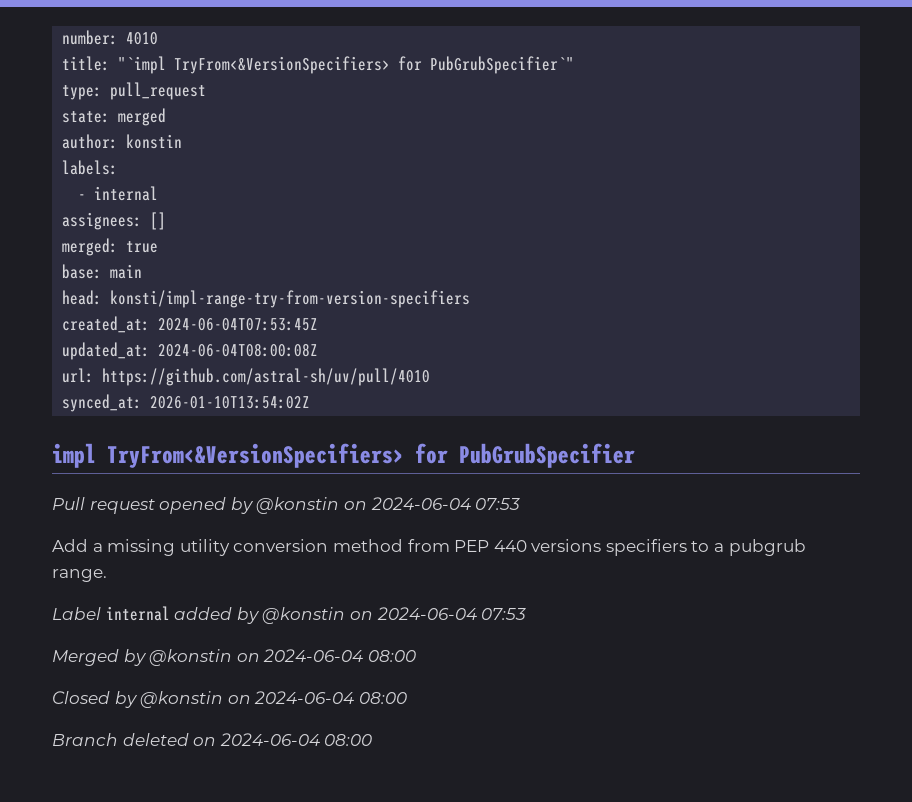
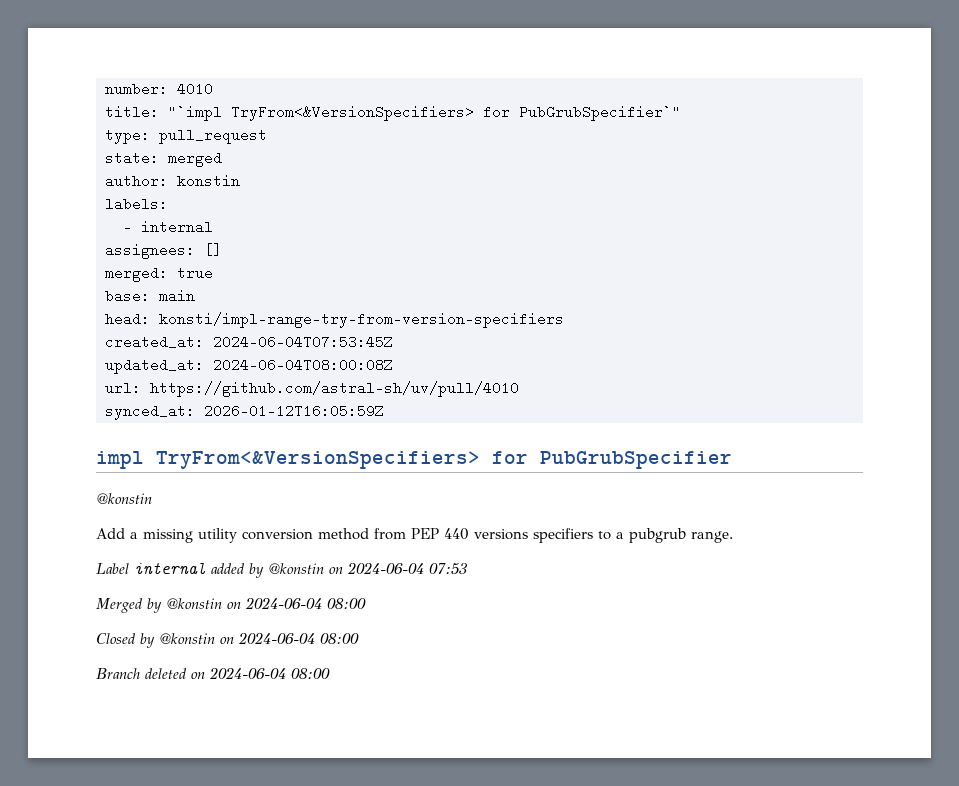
[150,396,311,409] 2026-01-10T13:54:02Z -> [204,404,384,418] 2026-01-12T16:05:59Z
[52,497,521,514] Pull request opened by @konstin on 2024-06-04 07:53 -> [96,493,152,504] @konstin

